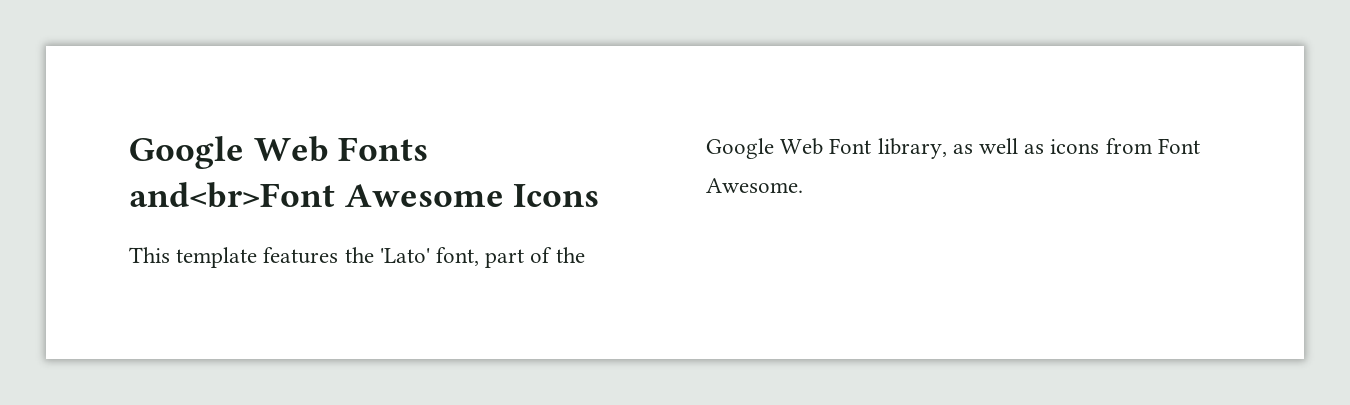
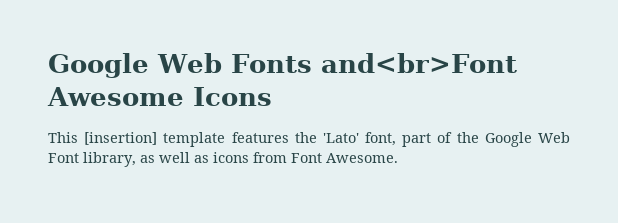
(170, 255) none -> [84,132,158,145] [insertion]

